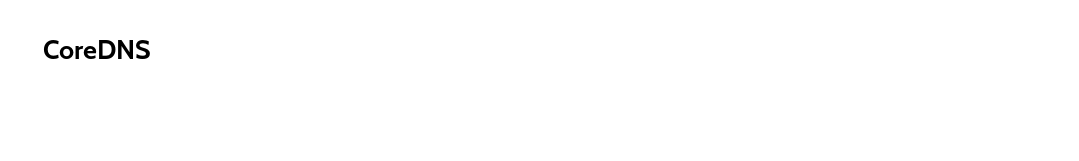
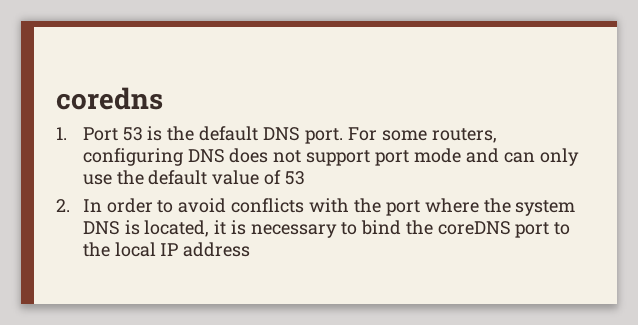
[43,40,151,59] CoreDNS -> [56,87,163,110] [56,126,497,144] [82,148,579,166] [82,170,306,185] [56,198,576,216] [82,220,571,238] [82,242,251,257] coredns // 1. Port 53 is the default DNS port. For some routers, configuring DNS does not support port mode and can only use the default value of 53 // 2. In order to avoid conflicts with the port where the system DNS is located, it is necessary to bind the coreDNS port to the local IP address

